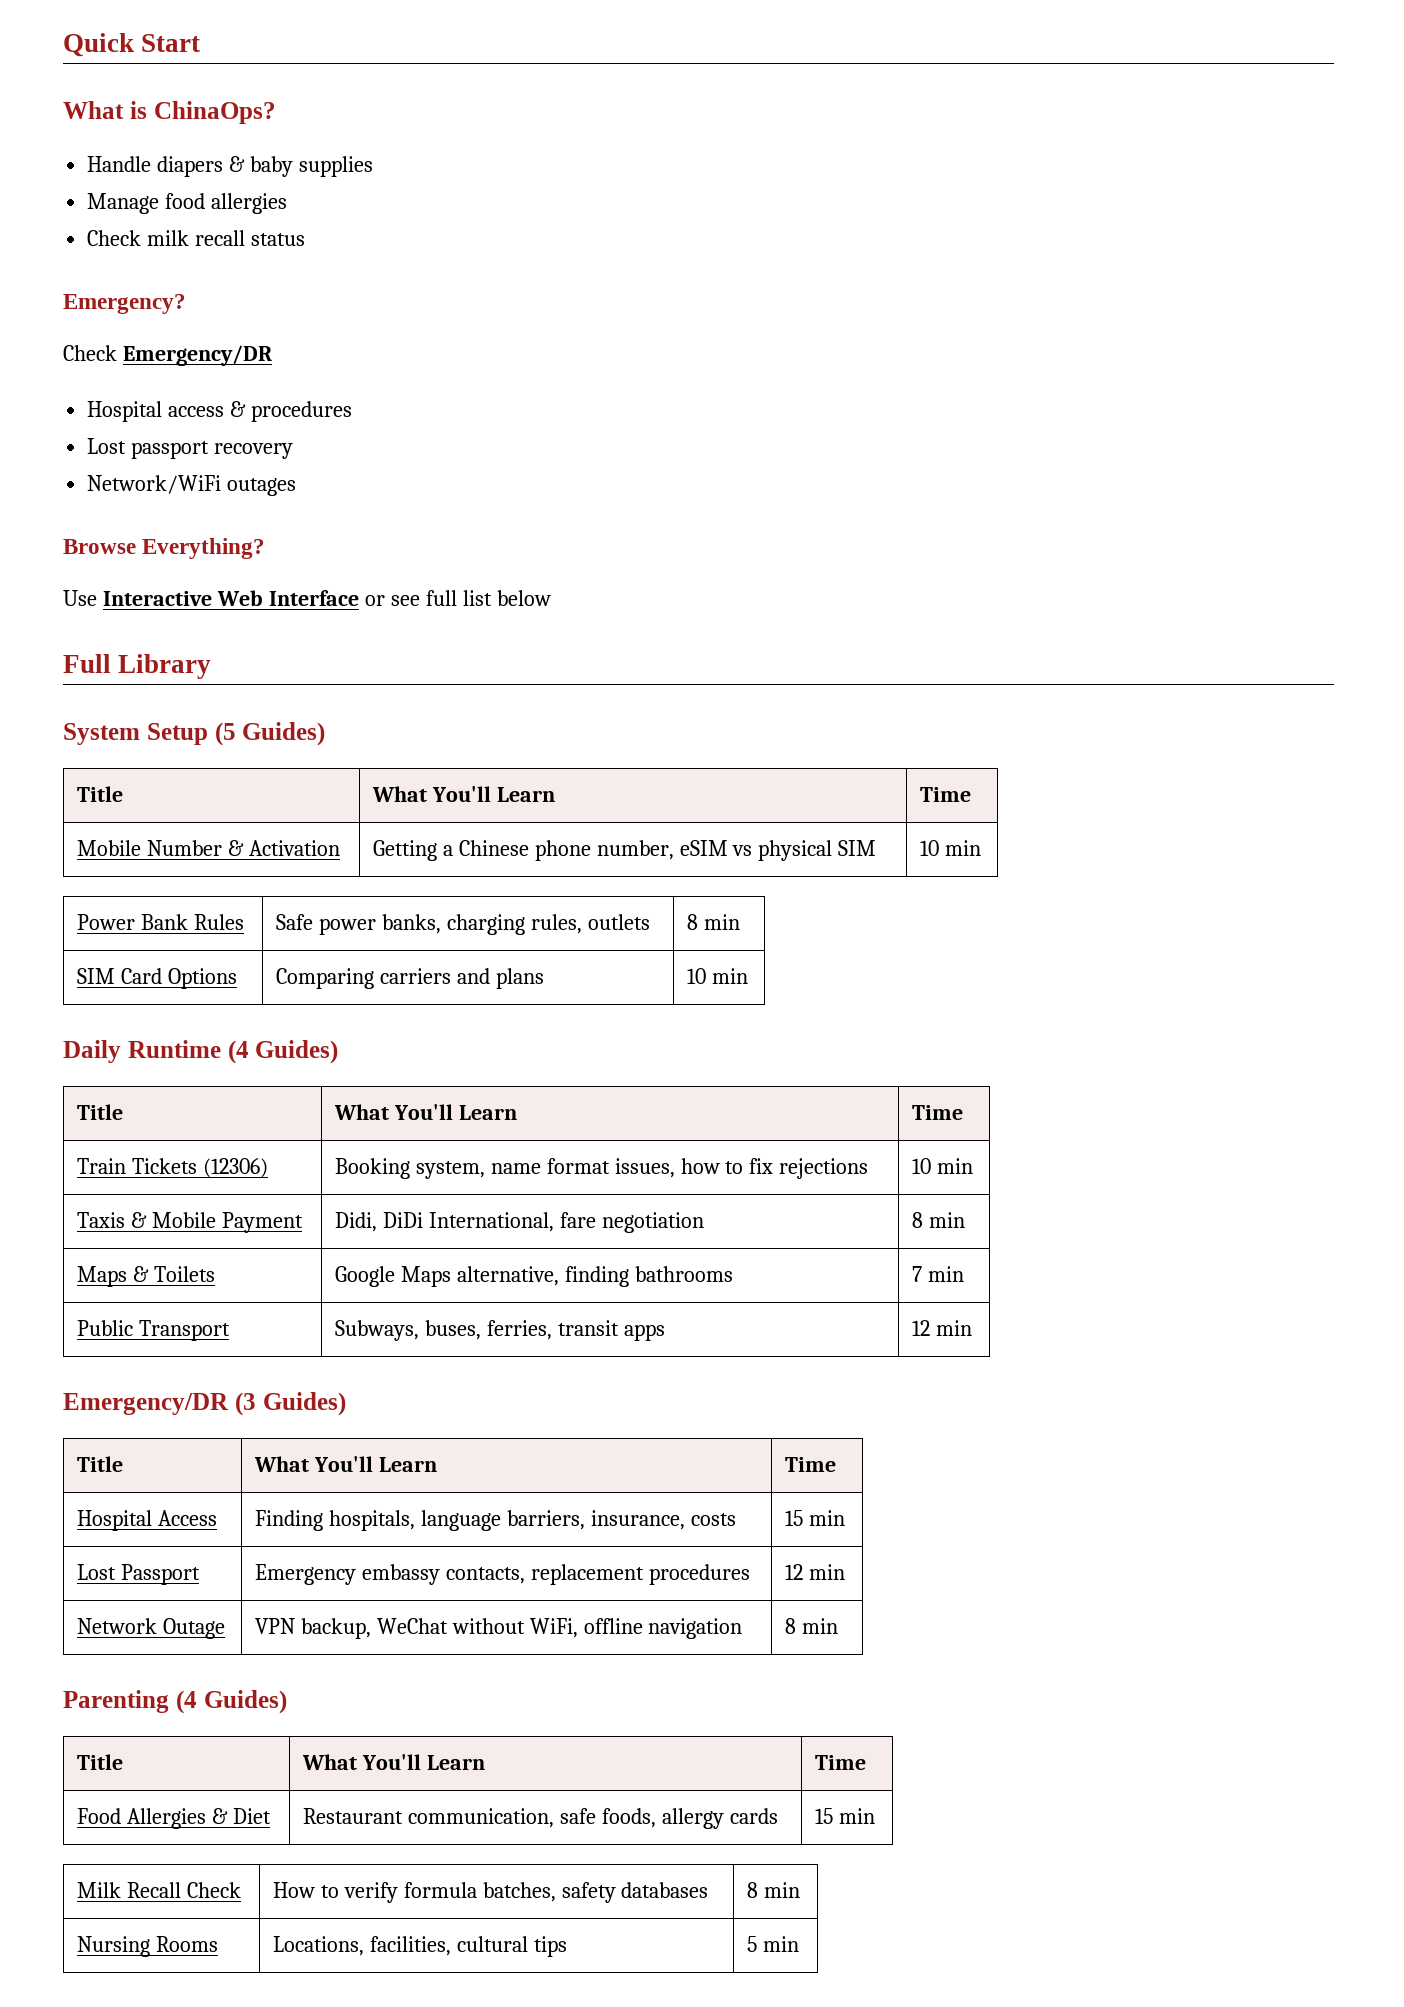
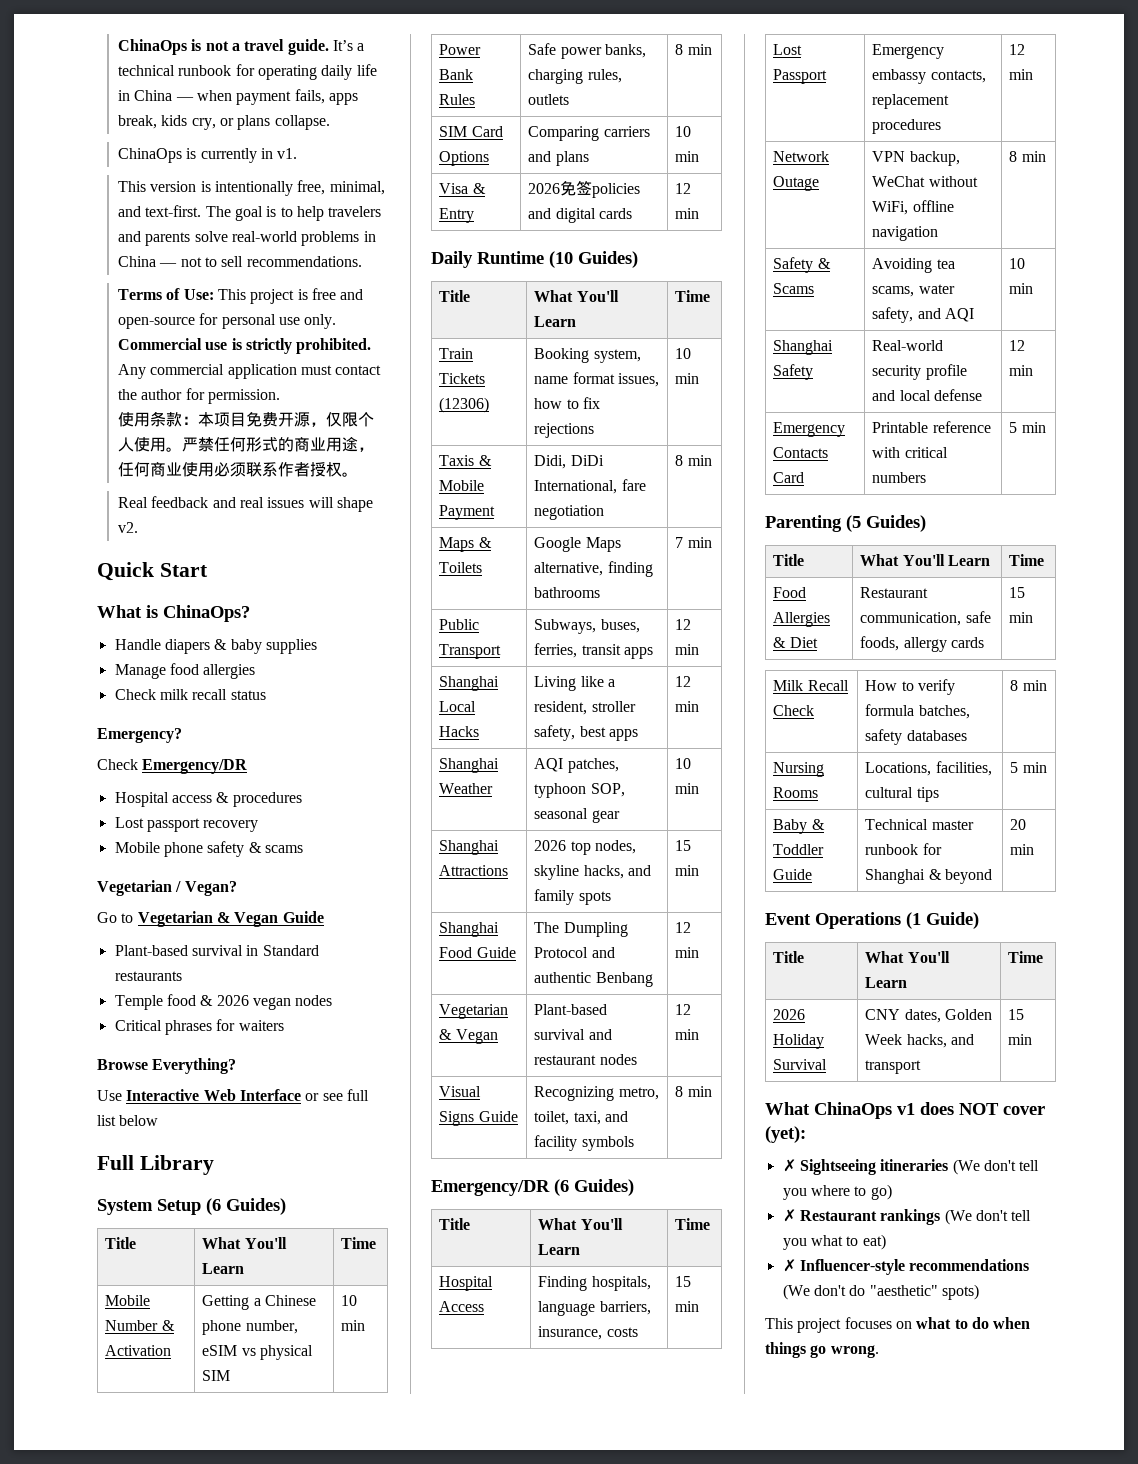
(63, 45) none -> [117,39,365,55] [117,64,377,80] [117,89,358,105] [117,115,330,130] [117,148,298,163] [117,180,385,196] [117,205,382,221] [117,231,376,246] [117,256,362,267] [117,288,364,304] [117,313,337,329] [117,338,372,354] [117,364,382,379] [117,388,280,404] [117,411,374,427] [117,436,374,452] [117,462,358,477] [117,496,373,512] [117,522,138,533] ChinaOps is not a travel guide. It’s a technical runbook for operating daily life in China — when payment fails, apps break, kids cry, or plans collapse. // ChinaOps is currently in v1. // This version is intentionally free, minimal, and text-first. The goal is to help travelers and parents solve real-world problems in China — not to sell recommendations. // Terms of Use: This project is free and open-source for personal use only. Commercial use is strictly prohibited. Any commercial application must contact the author for permission. // 使用条款：本项目免费开源，仅限个人使用。严禁任何形式的商业用途，任何商业使用必须联系作者授权。 // Real feedback and real issues will shape v2. //
[87,475,297,496] Network/WiFi outages -> [114,841,303,857] [97,880,237,896] [97,911,324,927] [114,945,319,956] [114,971,182,981] [114,994,333,1010] [114,1019,284,1035] Mobile phone safety & scams // Vegetarian / Vegan? // Go to Vegetarian & Vegan Guide // Plant-based survival in Standard restaurants // Temple food & 2026 vegan nodes // Critical phrases for waiters
[214,722,236,746] (5 -> [206,1198,221,1215] (6
(748, 976) none -> [439,183,486,194] [439,208,475,223] [528,180,641,198] [528,208,632,223] [675,183,692,194] [675,208,700,219] // Visa & Entry | 2026免签policies and digital cards | 12 min
[227,1040,249,1064] (4 -> [549,251,573,268] (10
[63,1392,256,1416] // Emergency/DR (3 -> [439,676,500,691] [439,701,477,712] [439,726,480,737] [534,676,615,691] [534,701,636,715] [534,725,638,741] [675,676,692,687] [675,701,700,712] [439,758,500,773] [439,783,494,794] [534,758,619,773] [534,783,625,798] [534,808,620,823] [675,758,692,769] [675,783,700,794] [439,840,500,855] [439,865,509,876] [534,840,636,855] [534,865,651,880] [534,889,611,905] [675,840,692,851] [675,865,700,876] [439,922,500,937] [439,947,516,958] [534,922,628,937] [534,947,615,958] [534,972,653,987] [675,922,692,933] [675,947,700,958] [439,1004,509,1019] [439,1029,498,1044] [534,1004,608,1015] [534,1029,612,1040] [534,1054,637,1065] [675,1004,692,1015] [675,1029,700,1040] [439,1086,482,1097] [439,1111,518,1126] [534,1086,659,1101] [534,1111,628,1125] [534,1135,634,1151] [675,1086,712,1097] [431,1179,569,1196] // Shanghai Local Hacks | Living like a resident, stroller safety, best apps | 12 min // Shanghai Weather | AQI patches, typhoon SOP, seasonal gear | 10 min // Shanghai Attractions | 2026 top nodes, skyline hacks, and family spots | 15 min // Shanghai Food Guide | The Dumpling Protocol and authentic Benbang | 12 min // Vegetarian & Vegan | Plant-based survival and restaurant nodes | 12 min // Visual Signs Guide | Recognizing metro, toilet, taxi, and facility symbols | 8 min // Emergency/DR (6
(838, 1626) none -> [773,257,831,273] [773,283,815,294] [872,258,955,273] [872,284,955,297] [872,307,974,323] [1009,258,1026,269] [1009,283,1034,294] [773,340,834,355] [773,364,814,380] [872,340,944,351] [872,364,967,380] [872,389,982,401] [1009,340,1026,351] [1009,365,1034,376] [773,422,846,437] [773,447,829,458] [773,472,805,483] [872,421,991,433] [872,447,948,458] [872,472,927,483] [1009,422,1046,433] // Safety & Scams | Avoiding tea scams, water safety, and AQI | 10 min // Shanghai Safety | Real-world security profile and local defense | 12 min // Emergency Contacts Card | Printable reference with critical numbers | 5 min
[175,1690,197,1714] (4 -> [846,515,861,532] (5
(799, 1944) none -> [773,819,825,834] [773,844,825,855] [773,869,813,880] [865,819,974,830] [865,843,942,855] [865,869,992,884] [1010,819,1027,830] [1010,844,1035,855] [765,912,979,929] [773,951,805,963] [865,951,950,963] [865,977,908,988] [1008,951,1044,963] [773,1009,806,1020] [773,1034,825,1049] [773,1059,828,1070] [865,1009,992,1023] [865,1034,974,1048] [865,1060,922,1074] [1008,1009,1025,1020] [1008,1034,1033,1045] [765,1102,1045,1119] [765,1126,806,1143] [782,1159,1040,1175] [782,1184,892,1200] [782,1209,1032,1225] [782,1234,886,1250] [782,1259,1030,1275] [782,1284,979,1300] [765,1317,1031,1333] [765,1342,879,1358] // Baby & Toddler Guide | Technical master runbook for Shanghai & beyond | 20 min // Event Operations (1 Guide) // Title | What You'll Learn | Time // 2026 Holiday Survival | CNY dates, Golden Week hacks, and transport | 15 min // What ChinaOps v1 does NOT cover (yet): // ✗ Sightseeing itineraries (We don't tell you where to go) // ✗ Restaurant rankings (We don't tell you what to eat) // ✗ Influencer-style recommendations (We don't do "aesthetic" spots) // This project focuses on what to do when things go wrong.

